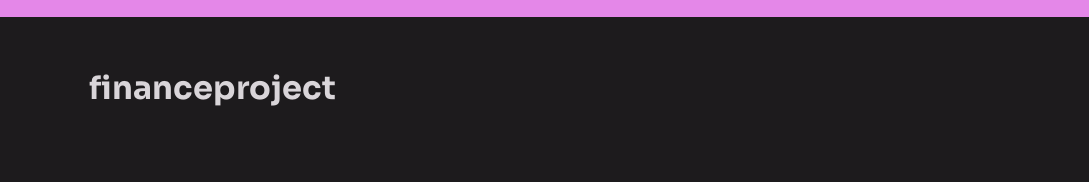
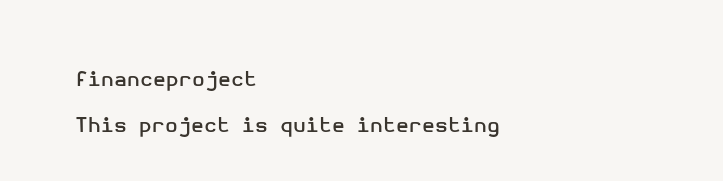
(336, 90) none -> [75,117,500,137] // This project is quite interesting

